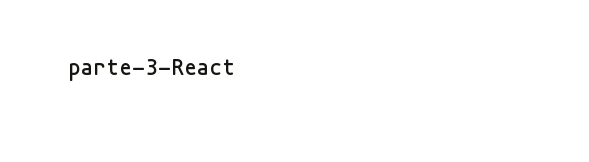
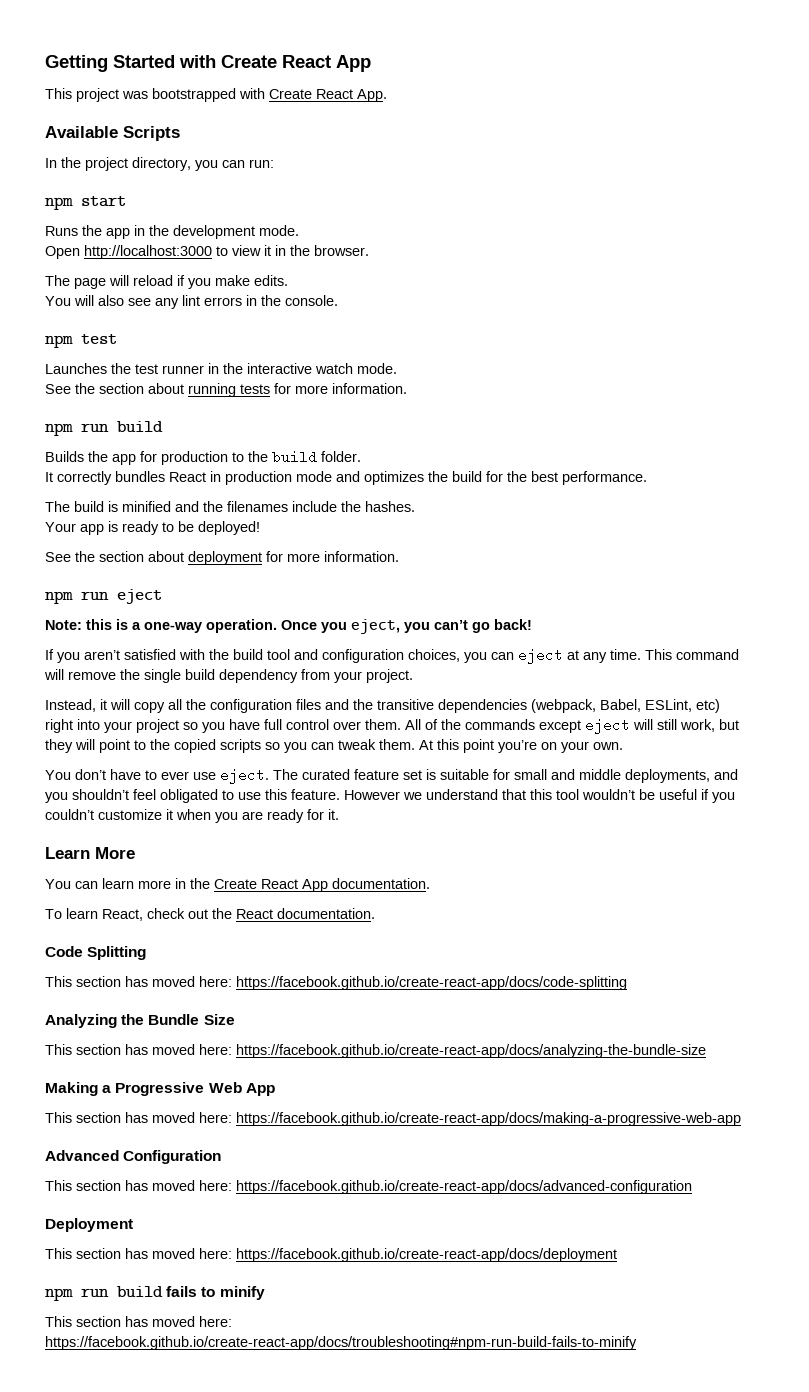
[68,59,235,81] parte-3-React -> [45,55,371,72] [45,88,387,102] [45,126,180,141] [45,157,274,171] [45,196,126,210] [45,225,299,239] [45,245,369,259] [45,275,288,289] [45,295,338,309] [45,334,117,348] [45,363,397,374] [45,383,407,397] [45,421,163,436] [45,450,361,465] [45,471,647,485] [45,501,415,512] [45,521,260,535] [45,551,399,565] [45,589,162,604] [45,619,532,634] [45,648,739,664] [44,669,413,683] [45,699,720,713] [45,718,739,734] [45,739,623,753] [45,768,738,784] [45,789,735,803] [45,809,339,823] [45,847,135,859] [45,878,430,892] [45,908,375,921] [45,946,147,960] [45,976,627,990] [45,1014,235,1028] [45,1044,706,1058] [45,1082,275,1096] [45,1112,741,1126] [45,1150,222,1164] [45,1180,692,1194] [45,1218,133,1232] [45,1248,617,1262] [45,1286,265,1301] [45,1316,232,1327] [45,1336,637,1350] Getting Started with Create React App // This project was bootstrapped with Create React App. // Available Scripts // In the project directory, you can run: // npm start // Runs the app in the development mode. // Open http://localhost:3000 to view it in the browser. // The page will reload if you make edits. // You will also see any lint errors in the console. // npm test // Launches the test runner in the interactive watch mode. // See the section about running tests for more information. // npm run build // Builds the app for production to the build folder. // It correctly bundles React in production mode and optimizes the build for the best performance. // The build is minified and the filenames include the hashes. // Your app is ready to be deployed! // See the section about deployment for more information. // npm run eject // Note: this is a one-way operation. Once you eject, you can’t go back! // If you aren’t satisfied with the build tool and configuration choices, you can eject at any time. This command will remove the single build dependency from your project. // Instead, it will copy all the configuration files and the transitive dependencies (webpack, Babel, ESLint, etc) right into your project so you have full control over them. All of the commands except eject will still work, but they will point to the copied scripts so you can tweak them. At this point you’re on your own. // You don’t have to ever use eject. The curated feature set is suitable for small and middle deployments, and you shouldn’t feel obligated to use this feature. However we understand that this tool wouldn’t be useful if you couldn’t customize it when you are ready for it. // Learn More // You can learn more in the Create React App documentation. // To learn React, check out the React documentation. // Code Splitting // This section has moved here: https://facebook.github.io/create-react-app/docs/code-splitting // Analyzing the Bundle Size // This section has moved here: https://facebook.github.io/create-react-app/docs/analyzing-the-bundle-size // Making a Progressive Web App // This section has moved here: https://facebook.github.io/create-react-app/docs/making-a-progressive-web-app // Advanced Configuration // This section has moved here: https://facebook.github.io/create-react-app/docs/advanced-configuration // Deployment // This section has moved here: https://facebook.github.io/create-react-app/docs/deployment // npm run build fails to minify // This section has moved here: https://facebook.github.io/create-react-app/docs/troubleshooting#npm-run-build-fails-to-minify

